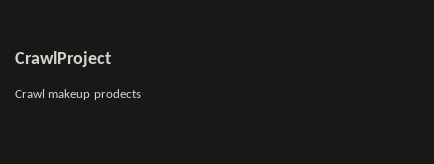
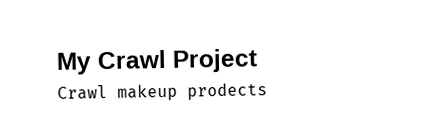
[15,51,111,67] CrawlProject -> [56,48,258,75] My Crawl Project

